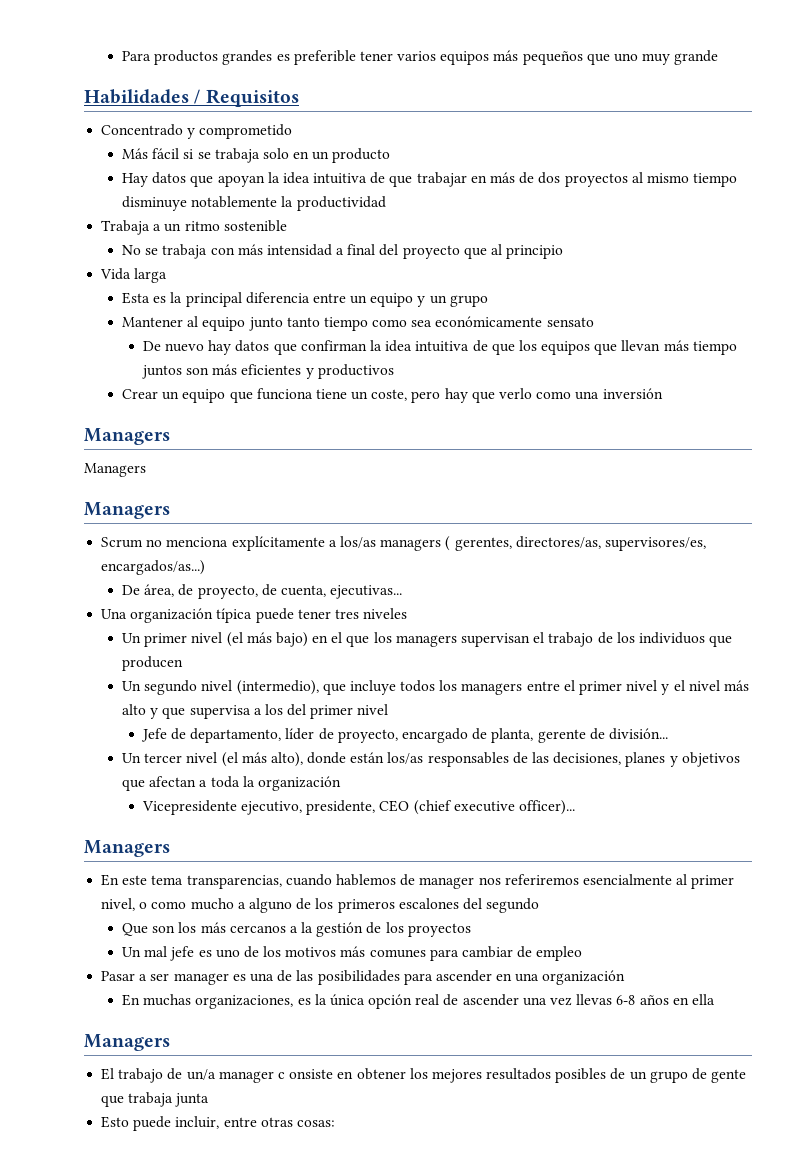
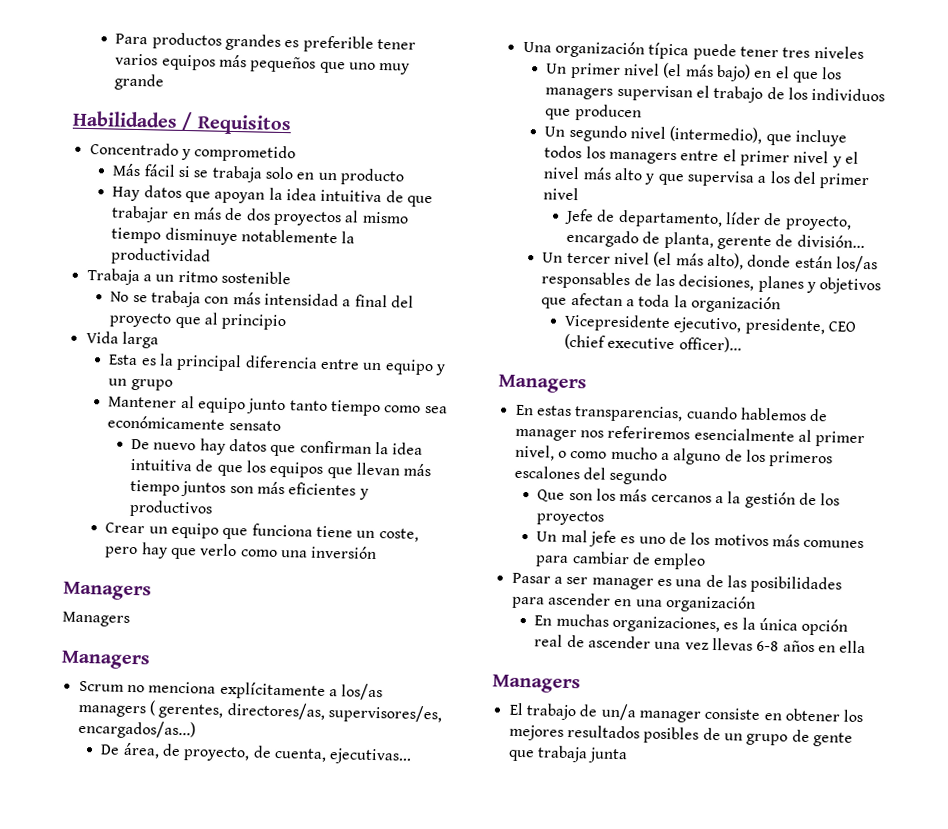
[122,875,184,885] este tema -> [535,405,572,416] estas
[277,1069,334,1079] c onsiste -> [704,707,761,720] consiste
[101,1116,335,1131] // Esto puede incluir, entre otras cosas: -> (629, 755) none

